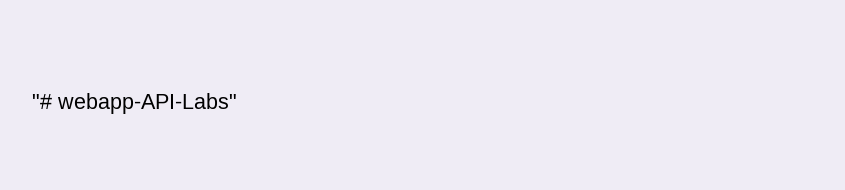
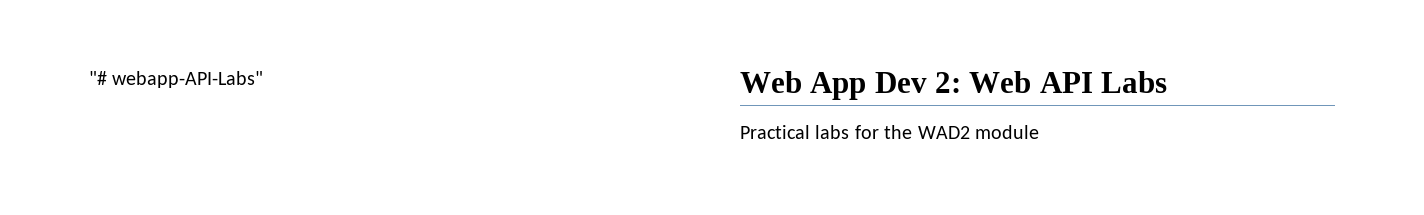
(237, 103) none -> [740,71,1168,100] [740,125,1039,139] // Web App Dev 2: Web API Labs // Practical labs for the WAD2 module

